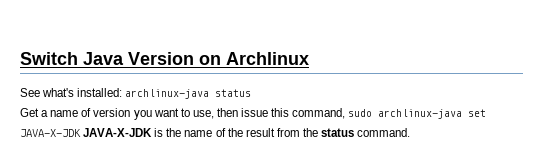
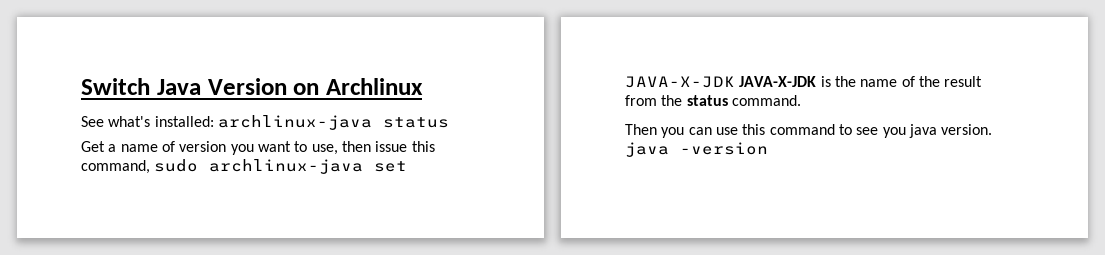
(411, 132) none -> [625,124,993,138] [625,142,768,157] // Then you can use this command to see you java version. java -version

